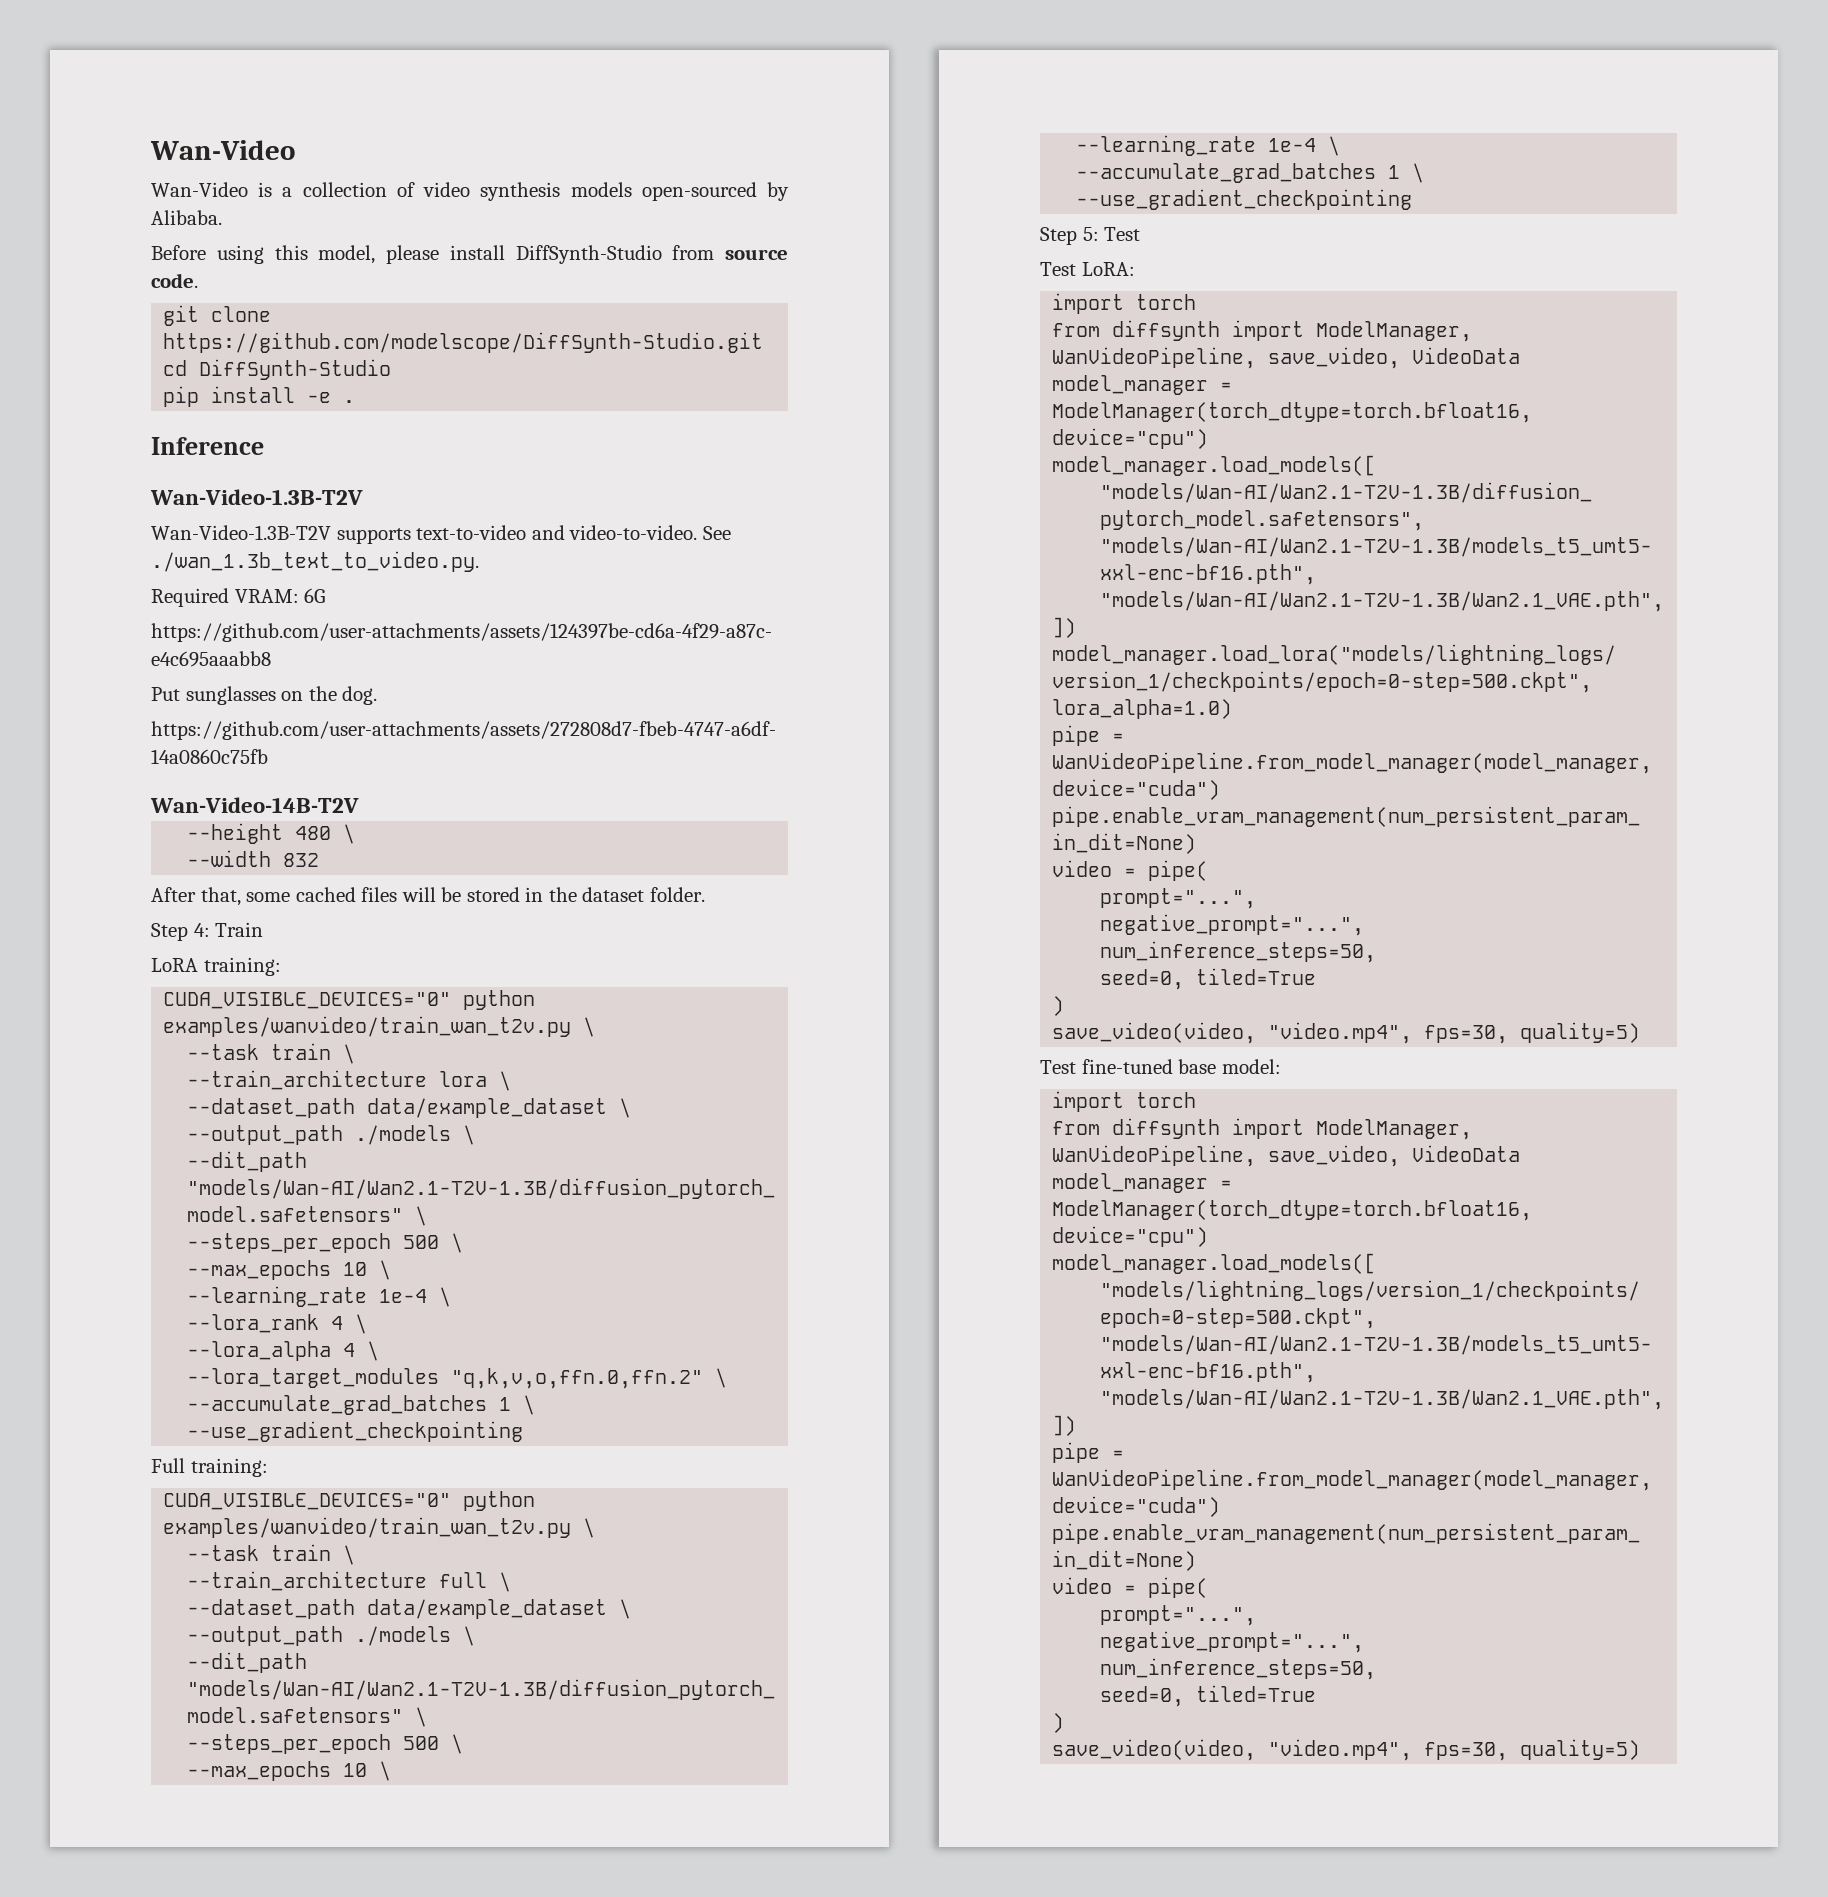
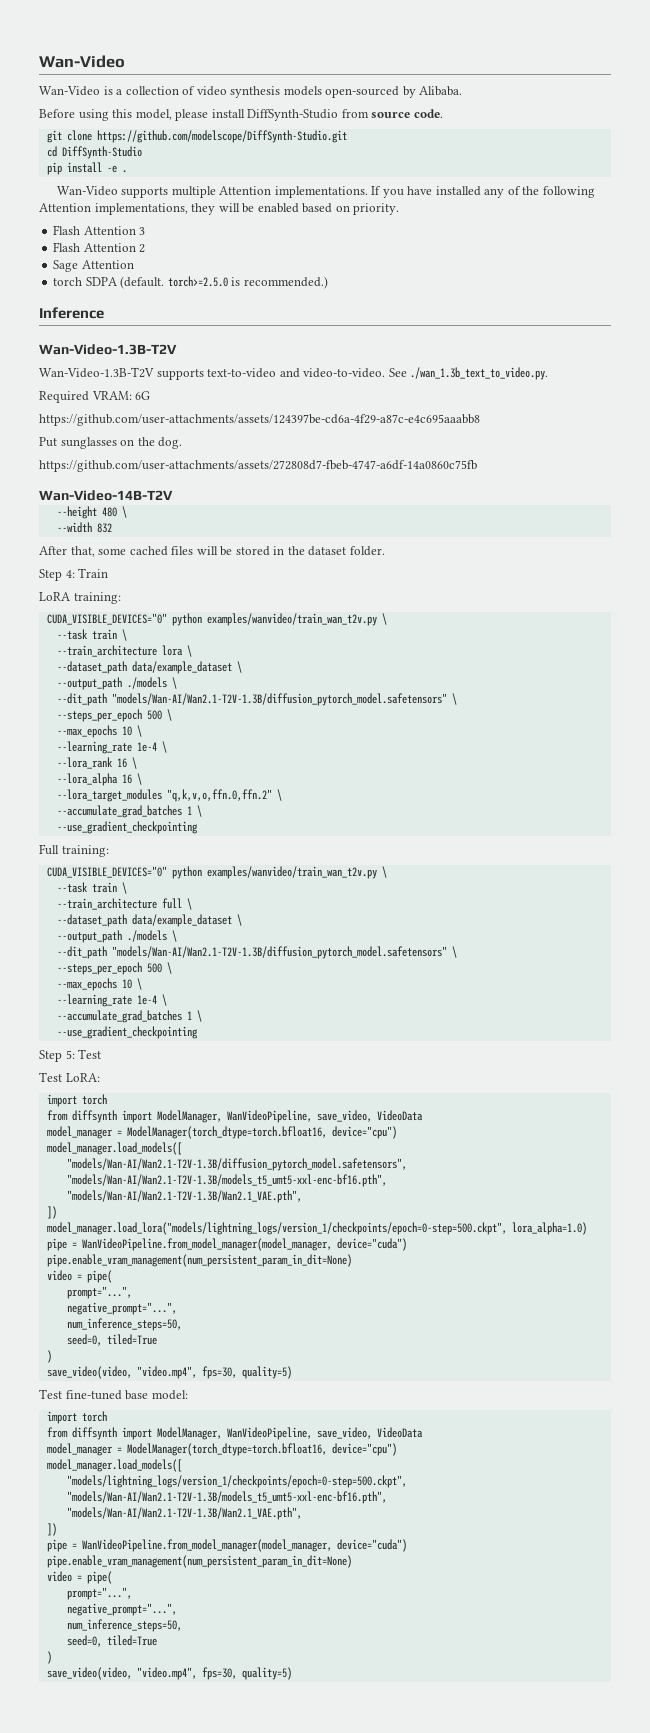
(356, 401) none -> [56,186,595,198] [39,203,400,215] [53,225,146,235] [53,242,146,253] [53,260,134,272] [53,276,328,289] // Wan-Video supports multiple Attention implementations. If you have installed any of the following Attention implementations, they will be enabled based on priority. // Flash Attention 3 // Flash Attention 2 // Sage Attention // torch SDPA (default. torch>=2.5.0 is recommended.)
[331,1316,344,1330] 4 -> [116,758,127,768] 16
[343,1343,356,1357] 4 -> [121,774,132,784] 16

